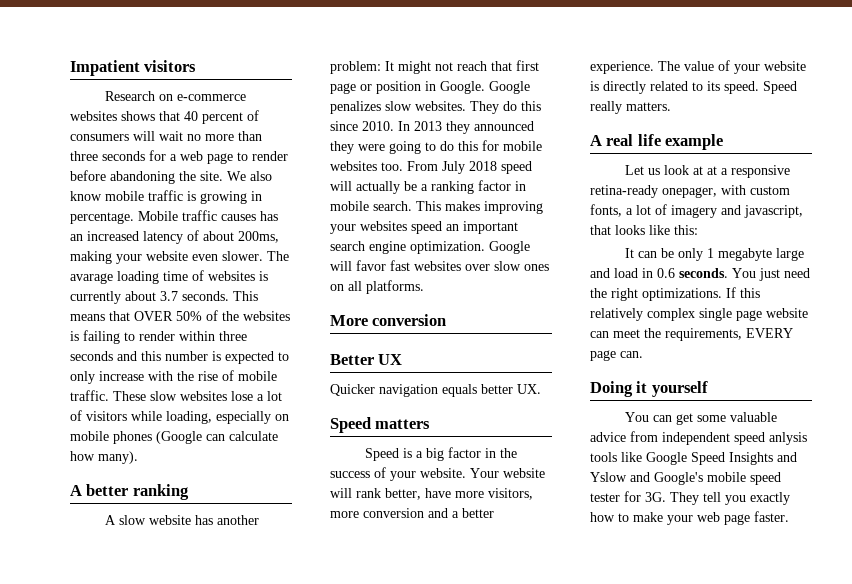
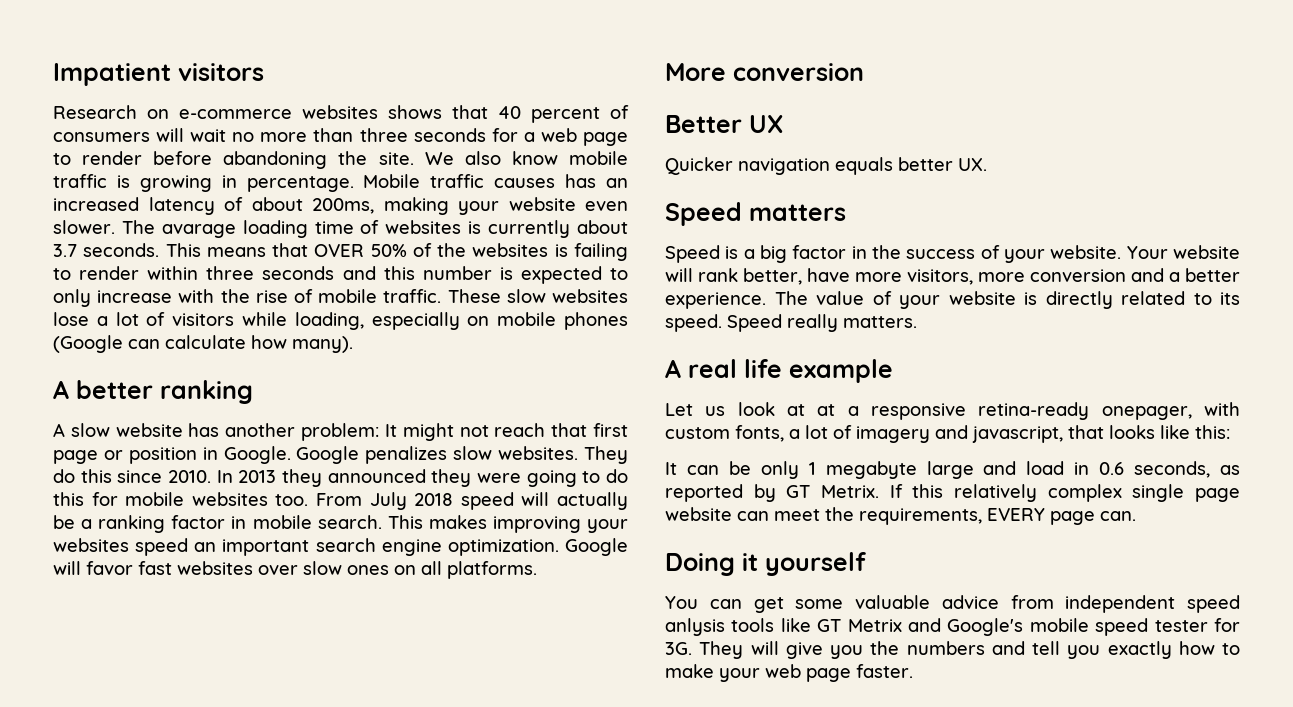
[679,268,810,281] [590,288,722,301] seconds. You just need the right optimizations. -> [1134,461,1240,478] [665,484,879,502] seconds, as reported by GT Metrix.
[646,452,797,465] [590,472,627,482] Google Speed Insights and Yslow -> [817,619,902,632] GT Metrix
(699, 498) none -> [750,641,1025,659] will give you the numbers and

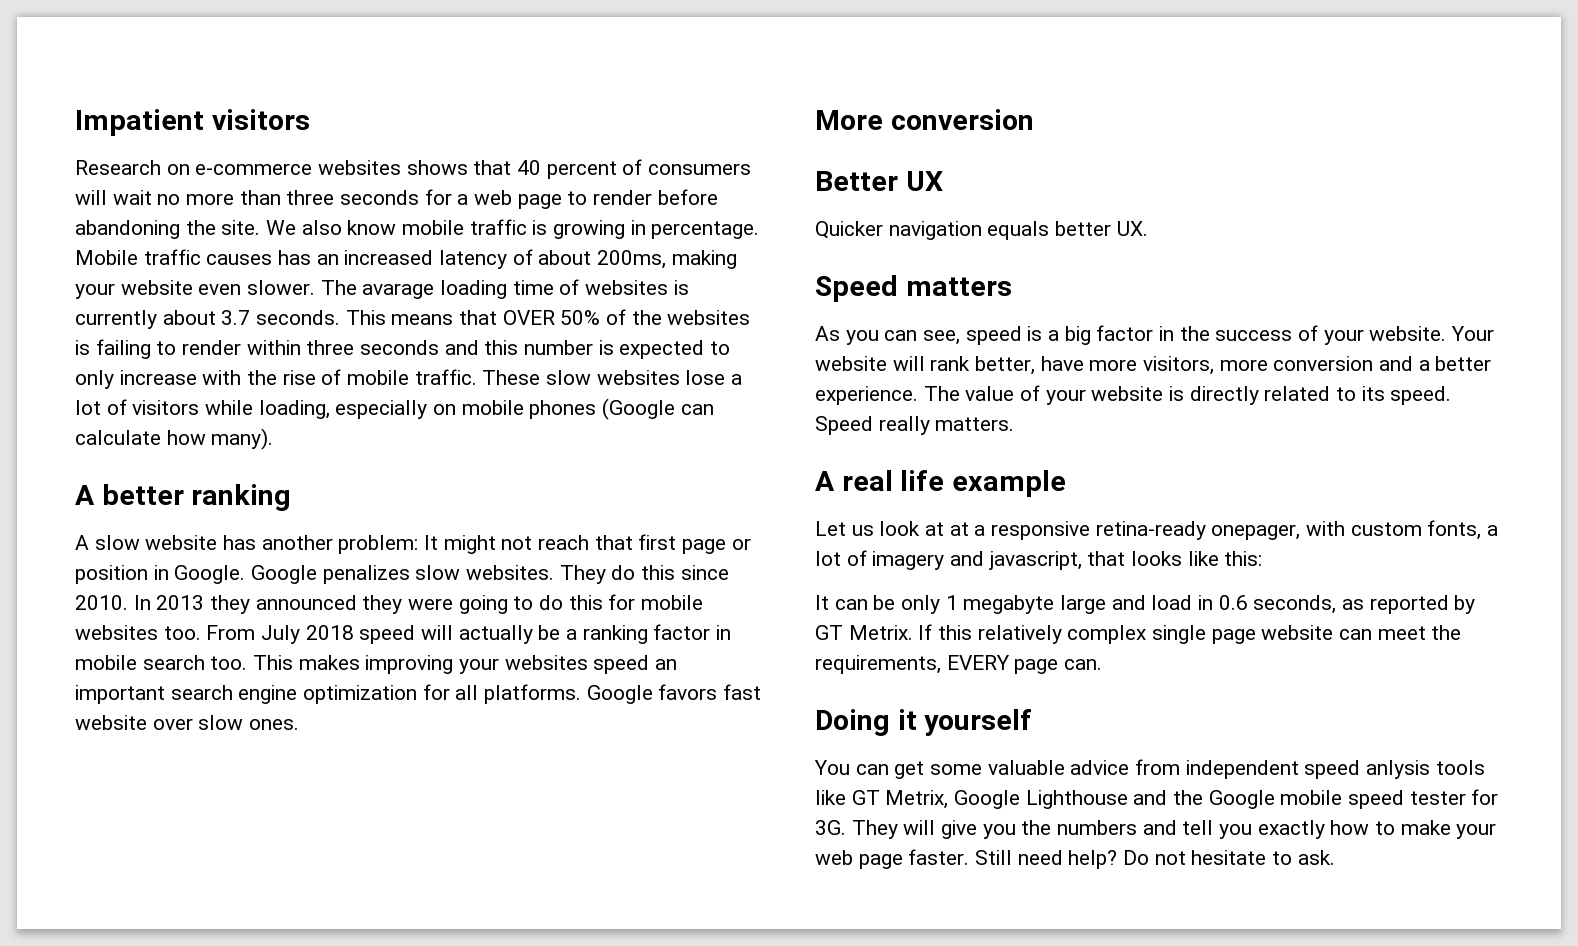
[317,515,382,529] search. -> [142,655,248,670] search too.
[447,538,629,556] [53,561,537,579] optimization. Google will favor fast websites over slow ones on all platforms. -> [303,684,762,704] [75,715,300,730] optimization for all platforms. Google favors fast website over slow ones.
[665,245,720,263] Speed -> [815,326,1022,345] As you can see, speed
[847,618,1024,636] Metrix and Google's -> [885,790,1275,809] Metrix, Google Lighthouse and the Google
(913, 671) none -> [975,850,1335,869] Still need help? Do not hesitate to ask.

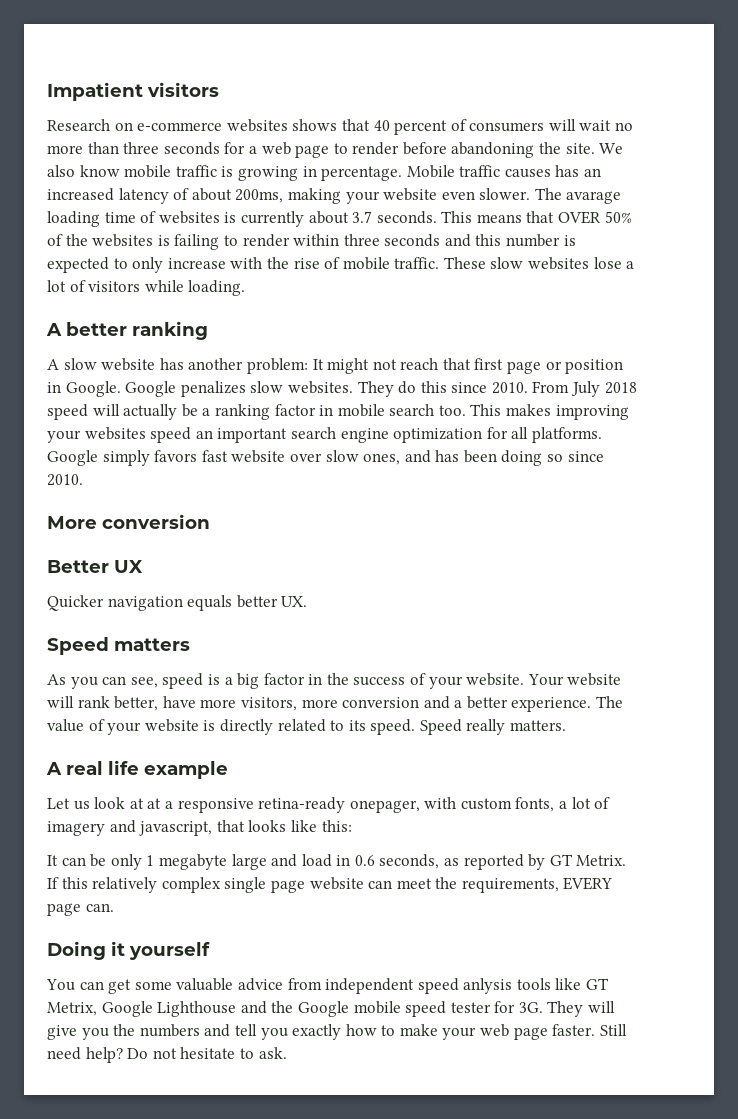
[258,398,714,420] [75,428,274,450] loading, especially on mobile phones (Google can calculate how many). -> [188,280,246,296] loading.
[133,594,704,614] [75,625,201,640] In 2013 they announced they were going to do this for mobile websites too. -> (528, 388) none
(653, 694) none -> [102,450,150,466] simply
[249,719,300,730] ones. -> [363,450,604,466] [47,474,83,486] ones, and has been doing so since 2010.

